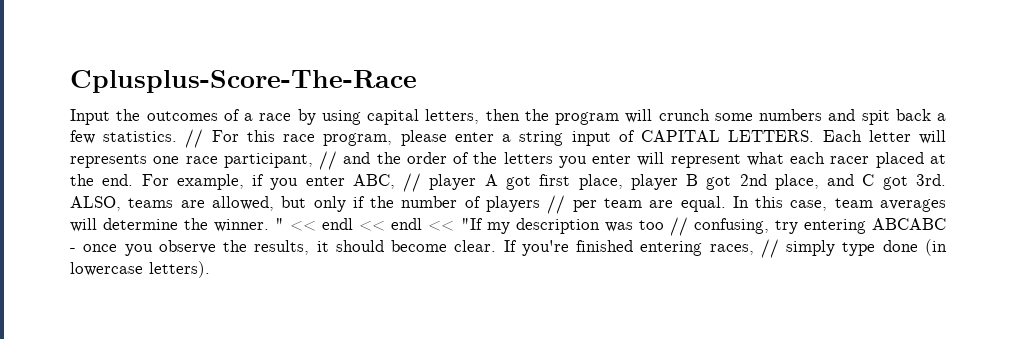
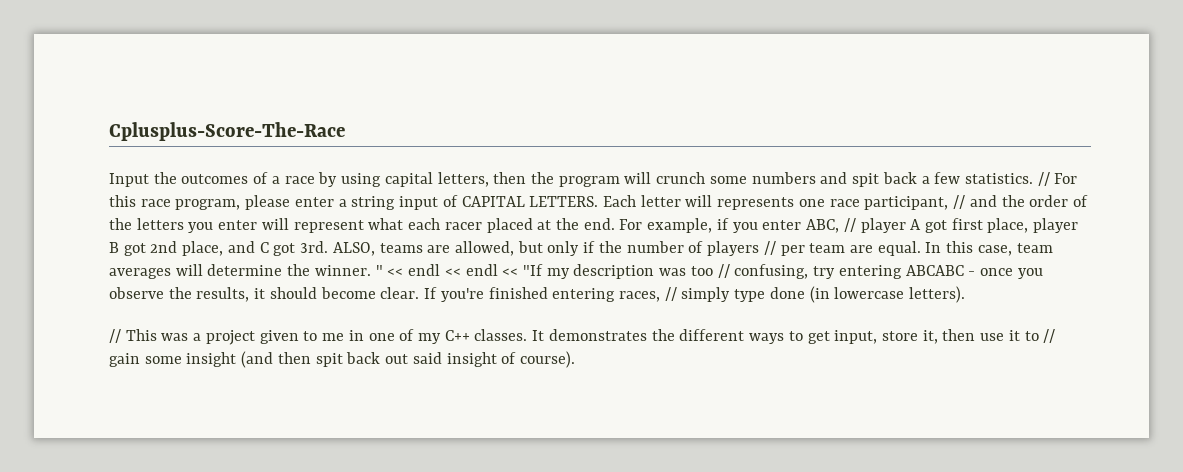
(210, 269) none -> [109,329,1056,345] [109,351,575,368] // // This was a project given to me in one of my C++ classes. It demonstrates the different ways to get input, store it, then use it to // gain some insight (and then spit back out said insight of course).

